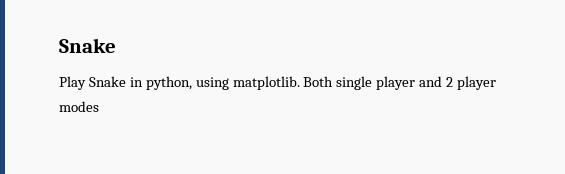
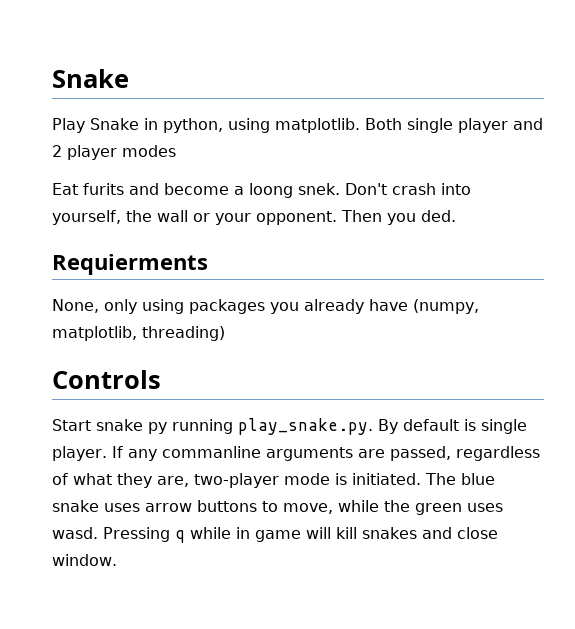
(99, 106) none -> [52,183,471,198] [52,210,456,225] [52,254,208,275] [52,299,479,314] [52,326,225,341] [52,370,161,389] [52,418,527,435] [52,446,540,461] [52,473,495,488] [52,500,503,515] [52,527,498,543] [52,554,117,566] // Eat furits and become a loong snek. Don't crash into yourself, the wall or your opponent. Then you ded. // Requierments // None, only using packages you already have (numpy, matplotlib, threading) // Controls // Start snake py running play_snake.py. By default is single player. If any commanline arguments are passed, regardless of what they are, two-player mode is initiated. The blue snake uses arrow buttons to move, while the green uses wasd. Pressing q while in game will kill snakes and close window.

